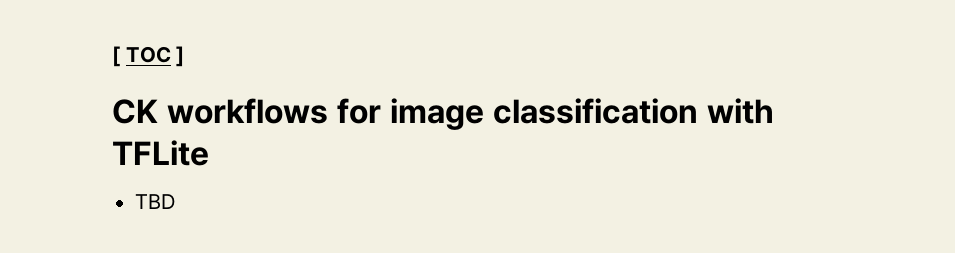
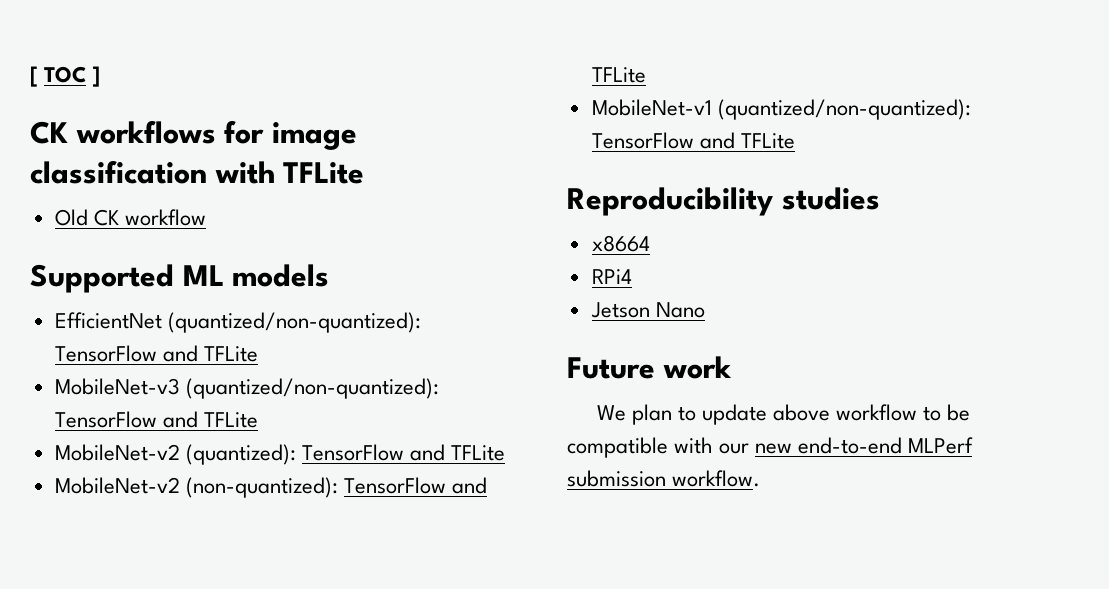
[135,194,176,209] TBD -> [54,209,206,226] [30,264,330,293] [54,312,421,333] [54,345,258,362] [54,378,439,399] [54,411,258,428] [54,444,506,465] [54,477,487,498] [591,67,646,83] [591,99,971,120] [591,132,795,149] [567,187,880,216] [591,235,650,252] [591,269,632,284] [590,302,705,318] [567,356,732,379] [596,404,971,425] [567,437,974,458] [567,470,761,487] Old CK workflow // Supported ML models // EfficientNet (quantized/non-quantized): TensorFlow and TFLite // MobileNet-v3 (quantized/non-quantized): TensorFlow and TFLite // MobileNet-v2 (quantized): TensorFlow and TFLite // MobileNet-v2 (non-quantized): TensorFlow and TFLite // MobileNet-v1 (quantized/non-quantized): TensorFlow and TFLite // Reproducibility studies // x8664 // RPi4 // Jetson Nano // Future work // We plan to update above workflow to be compatible with our new end-to-end MLPerf submission workflow.

